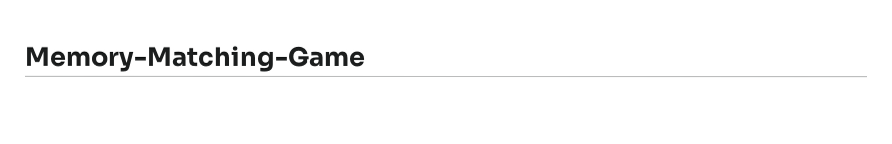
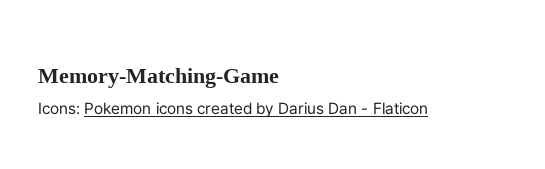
(366, 58) none -> [38,102,428,118] // Icons: Pokemon icons created by Darius Dan - Flaticon

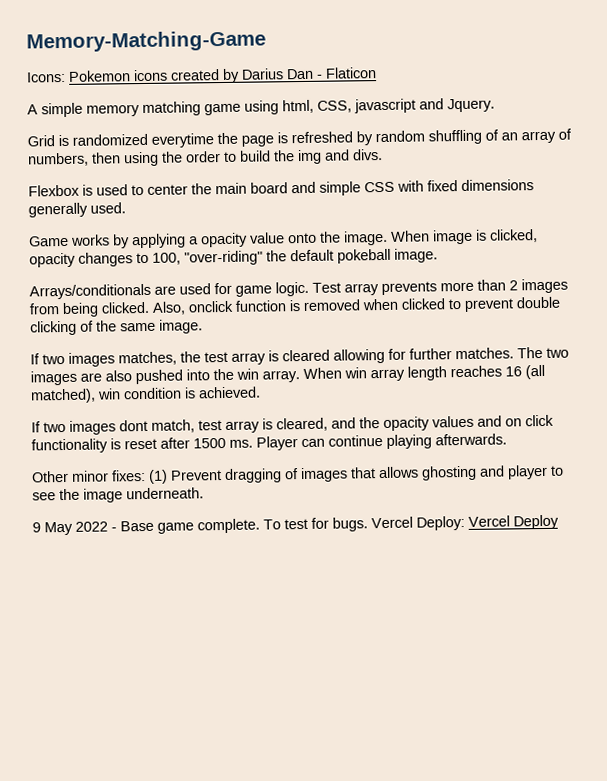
(428, 108) none -> [27,98,495,118] [27,128,572,148] [27,148,383,167] [28,179,534,197] [28,202,126,218] [29,229,538,249] [29,248,438,268] [29,278,568,300] [29,296,560,318] [30,319,203,336] [30,346,569,367] [30,364,545,386] [30,386,261,404] [31,414,554,435] [31,433,507,454] [31,464,564,484] [32,487,204,503] [32,514,559,536] // A simple memory matching game using html, CSS, javascript and Jquery. // Grid is randomized everytime the page is refreshed by random shuffling of an array of numbers, then using the order to build the img and divs. // Flexbox is used to center the main board and simple CSS with fixed dimensions generally used. // Game works by applying a opacity value onto the image. When image is clicked, opacity changes to 100, "over-riding" the default pokeball image. // Arrays/conditionals are used for game logic. Test array prevents more than 2 images from being clicked. Also, onclick function is removed when clicked to prevent double clicking of the same image. // If two images matches, the test array is cleared allowing for further matches. The two images are also pushed into the win array. When win array length reaches 16 (all matched), win condition is achieved. // If two images dont match, test array is cleared, and the opacity values and on click functionality is reset after 1500 ms. Player can continue playing afterwards. // Other minor fixes: (1) Prevent dragging of images that allows ghosting and player to see the image underneath. // 9 May 2022 - Base game complete. To test for bugs. Vercel Deploy: Vercel Deploy

